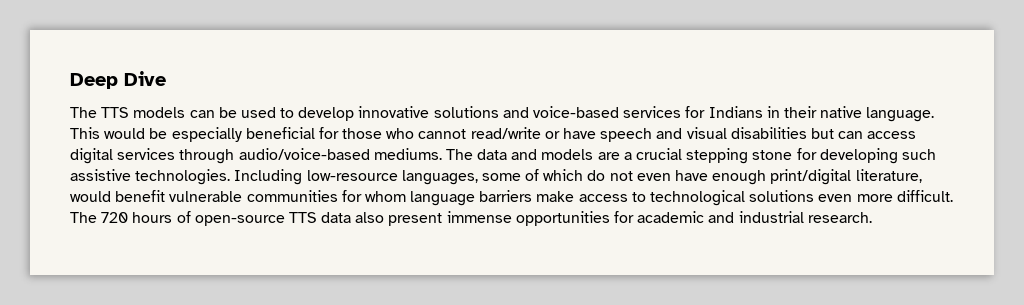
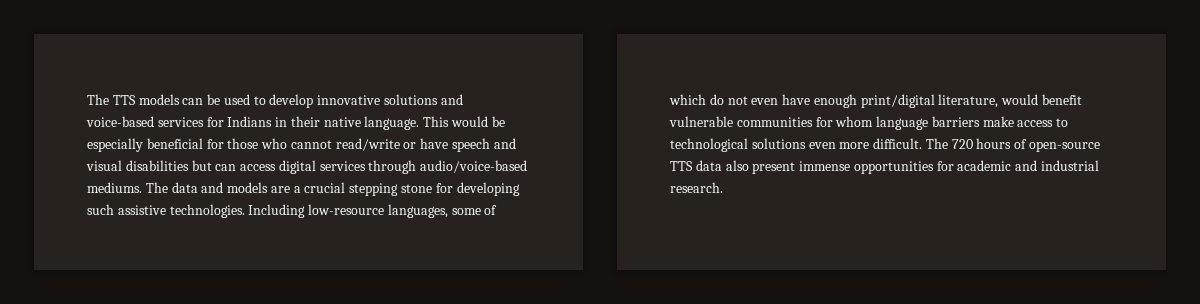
[70,71,166,89] Deep Dive // -> (87, 99) none

